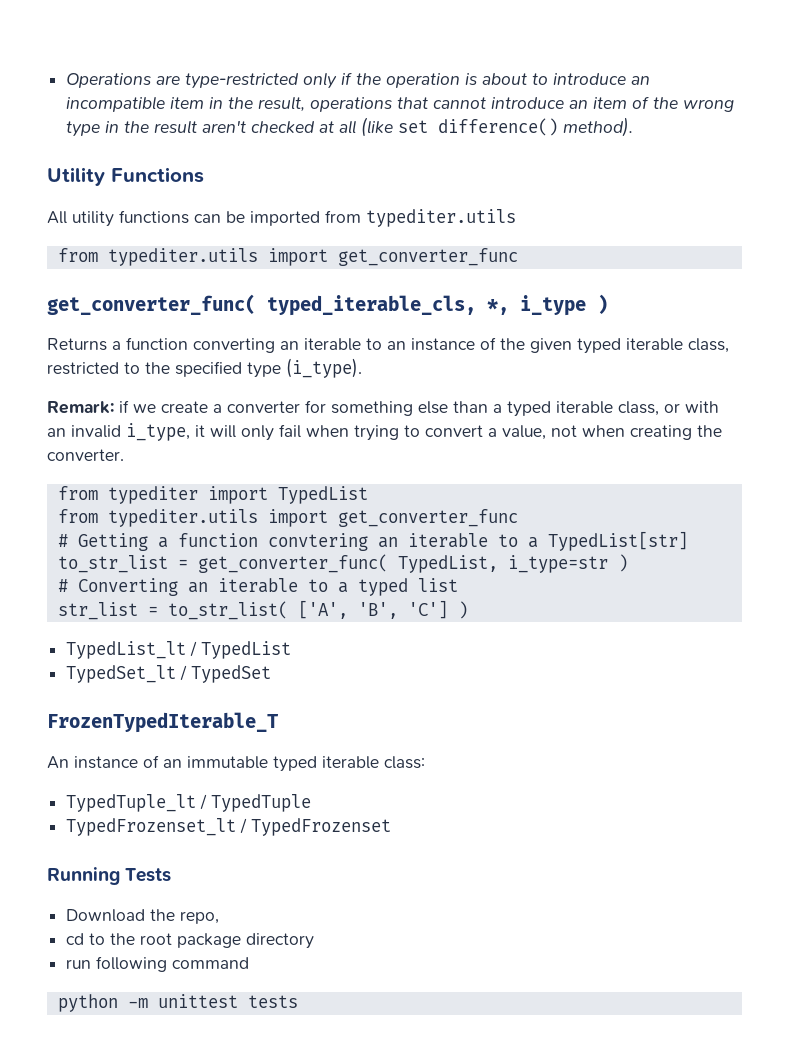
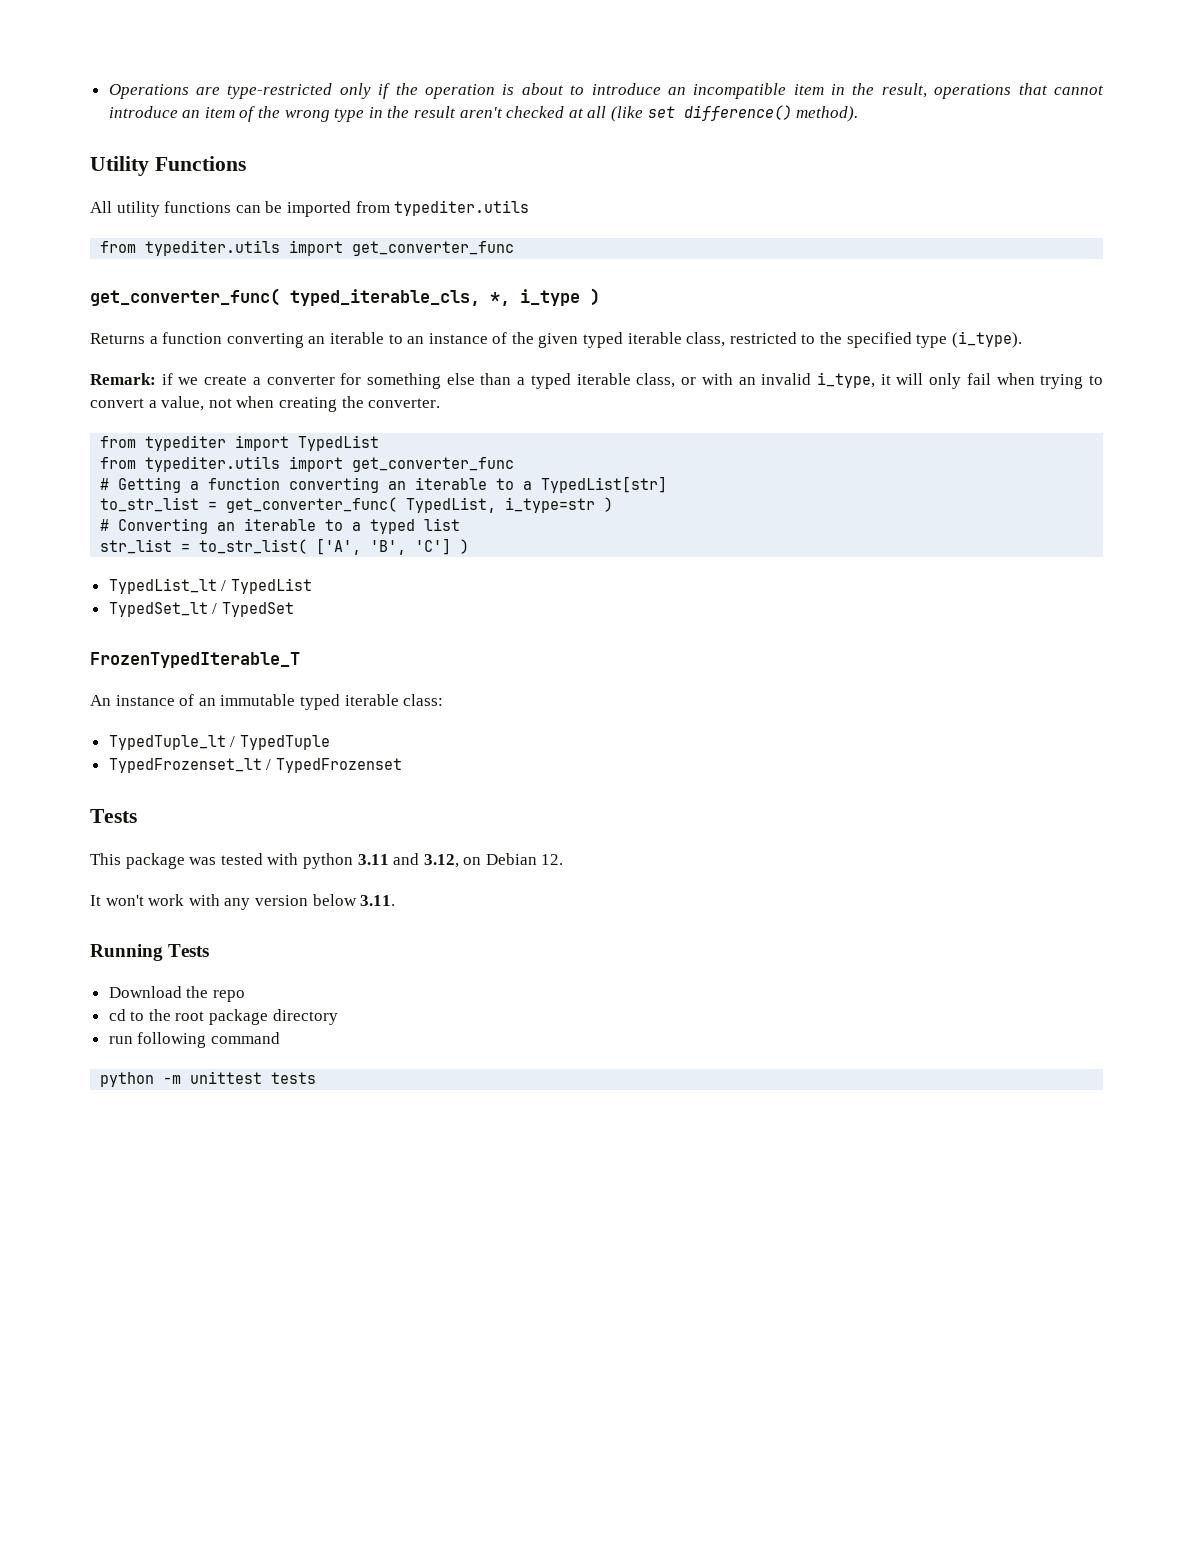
[267,533,368,551] convtering -> [289,477,380,493] converting
(392, 827) none -> [90,809,137,823] [90,853,564,869] [90,894,396,910] // Tests // This package was tested with python 3.11 and 3.12, on Debian 12. // It won't work with any version below 3.11.
[180,911,220,924] repo, -> [212,990,245,1002] repo

